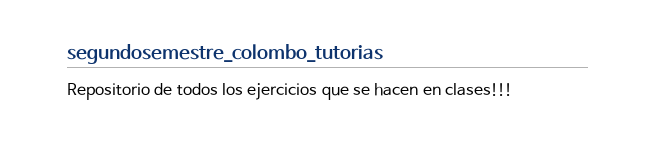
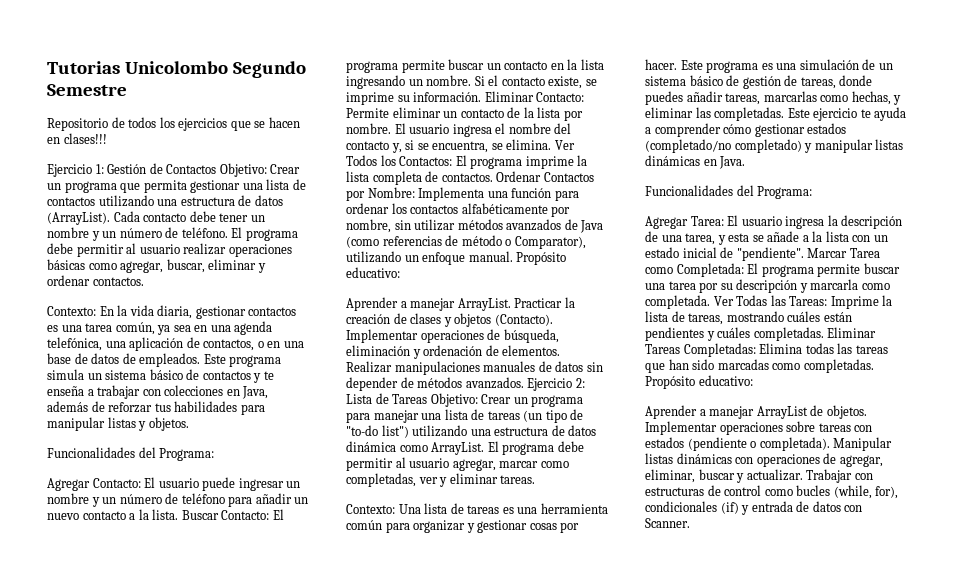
[67,44,383,64] segundosemestre_colombo_tutorias -> [47,61,306,78] [47,84,127,96] Tutorias Unicolombo Segundo Semestre
(512, 89) none -> [47,163,301,177] [47,179,306,193] [47,195,283,207] [47,211,265,225] [47,227,298,241] [47,243,292,257] [47,259,266,273] [47,275,144,286] [47,305,297,319] [47,321,273,335] [47,337,304,351] [47,353,282,367] [47,369,274,383] [47,385,269,399] [47,401,265,415] [47,417,189,431] [47,447,215,461] [47,477,301,491] [47,493,309,507] [47,509,284,520] [346,59,604,73] [346,75,597,89] [346,91,585,105] [346,107,583,121] [346,123,572,137] [346,139,575,153] [346,155,588,169] [346,171,594,185] [346,187,579,201] [346,203,571,217] [346,219,604,233] [346,235,586,249] [346,251,567,265] [346,267,400,278] [346,297,575,311] [346,313,553,327] [346,329,559,343] [346,345,561,359] [346,361,603,375] [346,377,585,391] [346,393,584,407] [346,409,584,423] [346,425,597,438] [346,441,584,455] [346,457,569,471] [346,473,536,487] [346,503,608,514] [346,520,580,533] [645,59,893,73] [645,75,873,89] [645,91,902,105] [645,107,907,121] [645,123,847,137] [645,139,904,153] [645,155,746,169] [645,185,813,199] [645,215,903,229] [645,231,888,245] [645,247,880,261] [645,263,900,277] [645,279,890,293] [645,295,893,309] [645,311,852,325] [645,327,877,341] [645,343,888,357] [645,359,874,373] [645,375,753,389] [645,405,867,419] [645,421,873,435] [645,437,893,451] [645,453,883,467] [645,469,873,483] [645,485,899,499] [645,501,863,515] [645,518,690,528] // Ejercicio 1: Gestión de Contactos Objetivo: Crear un programa que permita gestionar una lista de contactos utilizando una estructura de datos (ArrayList). Cada contacto debe tener un nombre y un número de teléfono. El programa debe permitir al usuario realizar operaciones básicas como agregar, buscar, eliminar y ordenar contactos. // Contexto: En la vida diaria, gestionar contactos es una tarea común, ya sea en una agenda telefónica, una aplicación de contactos, o en una base de datos de empleados. Este programa simula un sistema básico de contactos y te enseña a trabajar con colecciones en Java, además de reforzar tus habilidades para manipular listas y objetos. // Funcionalidades del Programa: // Agregar Contacto: El usuario puede ingresar un nombre y un número de teléfono para añadir un nuevo contacto a la lista. Buscar Contacto: El programa permite buscar un contacto en la lista ingresando un nombre. Si el contacto existe, se imprime su información. Eliminar Contacto: Permite eliminar un contacto de la lista por nombre. El usuario ingresa el nombre del contacto y, si se encuentra, se elimina. Ver Todos los Contactos: El programa imprime la lista completa de contactos. Ordenar Contactos por Nombre: Implementa una función para ordenar los contactos alfabéticamente por nombre, sin utilizar métodos avanzados de Java (como referencias de método o Comparator), utilizando un enfoque manual. Propósito educativo: // Aprender a manejar ArrayList. Practicar la creación de clases y objetos (Contacto). Implementar operaciones de búsqueda, eliminación y ordenación de elementos. Realizar manipulaciones manuales de datos sin depender de métodos avanzados. Ejercicio 2: Lista de Tareas Objetivo: Crear un programa para manejar una lista de tareas (un tipo de "to-do list") utilizando una estructura de datos dinámica como ArrayList. El programa debe permitir al usuario agregar, marcar como completadas, ver y eliminar tareas. // Contexto: Una lista de tareas es una herramienta común para organizar y gestionar cosas por hacer. Este programa es una simulación de un sistema básico de gestión de tareas, donde puedes añadir tareas, marcarlas como hechas, y eliminar las completadas. Este ejercicio te ayuda a comprender cómo gestionar estados (completado/no completado) y manipular listas dinámicas en Java. // Funcionalidades del Programa: // Agregar Tarea: El usuario ingresa la descripción de una tarea, y esta se añade a la lista con un estado inicial de "pendiente". Marcar Tarea como Completada: El programa permite buscar una tarea por su descripción y marcarla como completada. Ver Todas las Tareas: Imprime la lista de tareas, mostrando cuáles están pendientes y cuáles completadas. Eliminar Tareas Completadas: Elimina todas las tareas que han sido marcadas como completadas. Propósito educativo: // Aprender a manejar ArrayList de objetos. Implementar operaciones sobre tareas con estados (pendiente o completada). Manipular listas dinámicas con operaciones de agregar, eliminar, buscar y actualizar. Trabajar con estructuras de control como bucles (while, for), condicionales (if) y entrada de datos con Scanner.

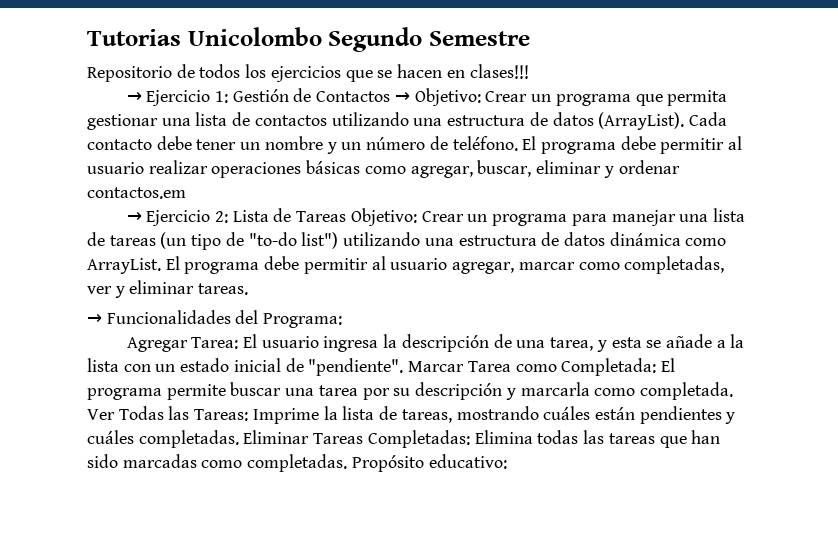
(107, 138) none -> [126,92,142,102] →
(217, 169) none -> [394,92,410,102] →
[92,277,144,286] [47,305,297,319] [47,321,273,335] [47,337,304,351] [47,353,282,367] [47,369,274,383] [47,385,269,399] [47,401,265,415] [47,417,189,431] [47,447,215,461] [47,477,301,491] [47,493,309,507] [47,509,284,520] [346,59,604,73] [346,75,597,89] [346,91,585,105] [346,107,583,121] [346,123,572,137] [346,139,575,153] [346,155,588,169] [346,171,594,185] [346,187,579,201] [346,203,571,217] [346,219,604,233] [346,235,586,249] [346,251,567,265] [346,267,400,278] [346,297,575,311] [346,313,553,327] [346,329,559,343] [346,345,561,359] [346,361,603,375] [346,377,524,391] contactos. // Contexto: En la vida diaria, gestionar contactos es una tarea común, ya sea en una agenda telefónica, una aplicación de contactos, o en una base de datos de empleados. Este programa simula un sistema básico de contactos y te enseña a trabajar con colecciones en Java, además de reforzar tus habilidades para manipular listas y objetos. // Funcionalidades del Programa: // Agregar Contacto: El usuario puede ingresar un nombre y un número de teléfono para añadir un nuevo contacto a la lista. Buscar Contacto: El programa permite buscar un contacto en la lista ingresando un nombre. Si el contacto existe, se imprime su información. Eliminar Contacto: Permite eliminar un contacto de la lista por nombre. El usuario ingresa el nombre del contacto y, si se encuentra, se elimina. Ver Todos los Contactos: El programa imprime la lista completa de contactos. Ordenar Contactos por Nombre: Implementa una función para ordenar los contactos alfabéticamente por nombre, sin utilizar métodos avanzados de Java (como referencias de método o Comparator), utilizando un enfoque manual. Propósito educativo: // Aprender a manejar ArrayList. Practicar la creación de clases y objetos (Contacto). Implementar operaciones de búsqueda, eliminación y ordenación de elementos. Realizar manipulaciones manuales de datos sin depender de métodos avanzados. -> [87,187,186,199] [126,212,142,222] contactos.em // →
[346,503,608,514] [346,520,580,533] [645,59,893,73] [645,75,873,89] [645,91,902,105] [645,107,907,121] [645,123,847,137] [645,139,904,153] [645,155,746,169] Contexto: Una lista de tareas es una herramienta común para organizar y gestionar cosas por hacer. Este programa es una simulación de un sistema básico de gestión de tareas, donde puedes añadir tareas, marcarlas como hechas, y eliminar las completadas. Este ejercicio te ayuda a comprender cómo gestionar estados (completado/no completado) y manipular listas dinámicas en Java. // -> [87,314,102,324] →
[645,405,867,419] [645,421,873,435] [645,437,893,451] [645,453,883,467] [645,469,873,483] [645,485,899,499] [645,501,863,515] [645,518,690,528] // Aprender a manejar ArrayList de objetos. Implementar operaciones sobre tareas con estados (pendiente o completada). Manipular listas dinámicas con operaciones de agregar, eliminar, buscar y actualizar. Trabajar con estructuras de control como bucles (while, for), condicionales (if) y entrada de datos con Scanner. -> (507, 461) none

